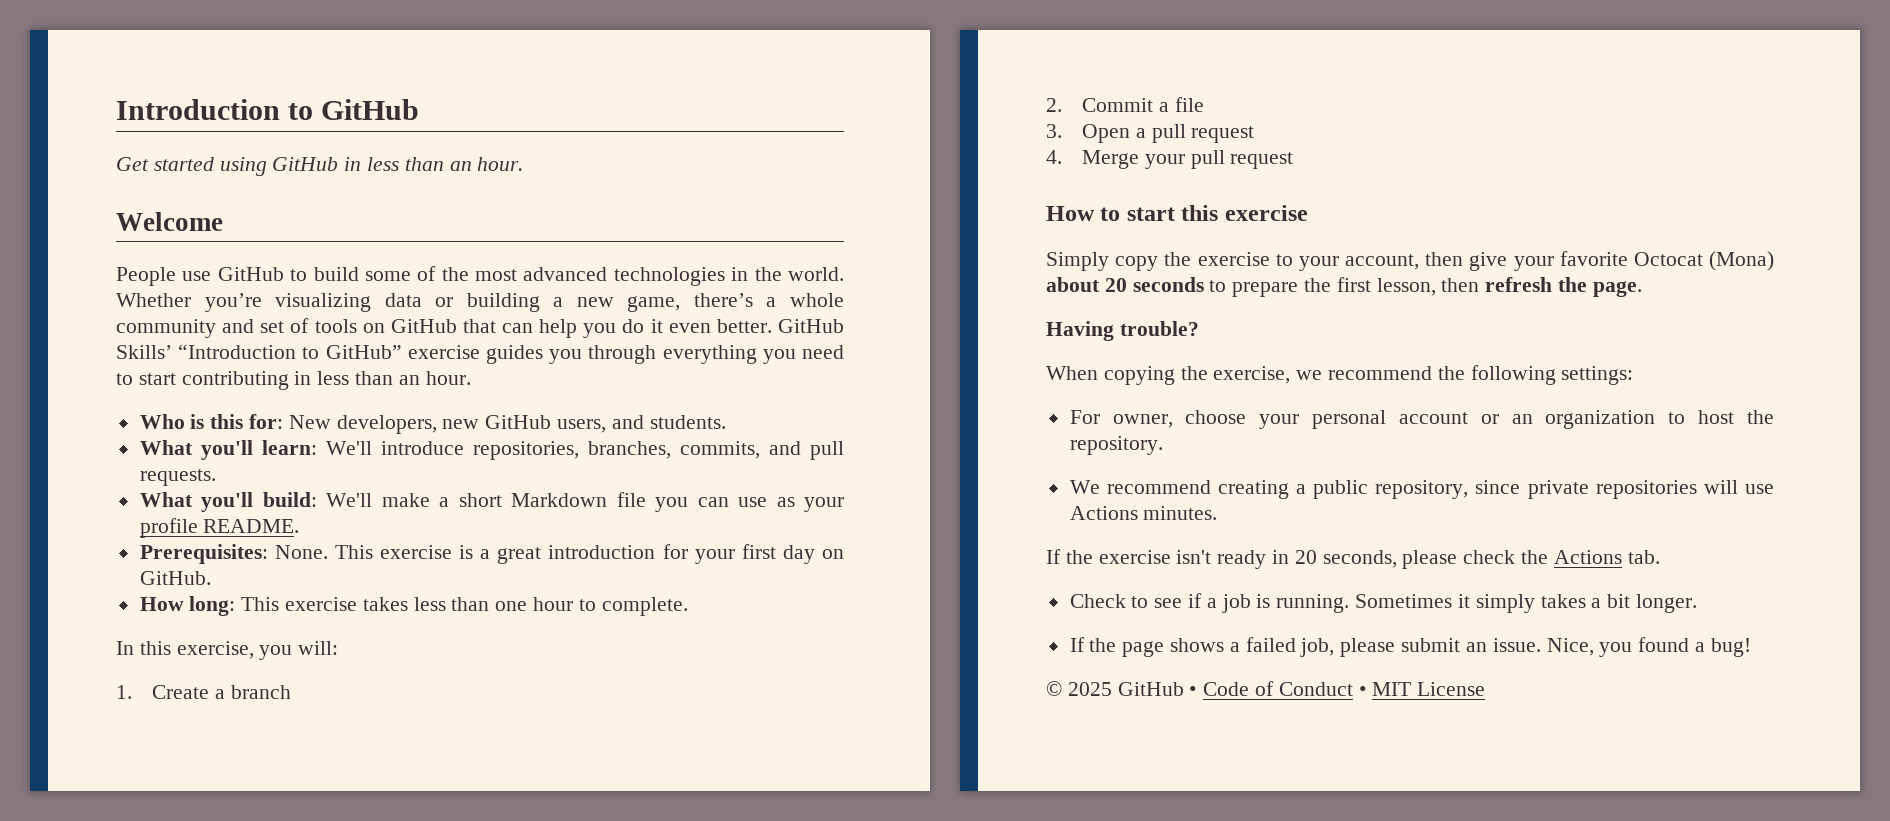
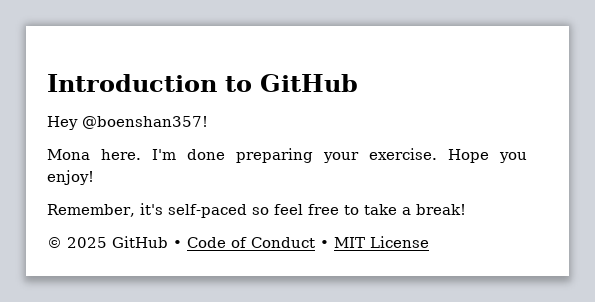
[116,157,524,176] [116,212,223,231] [116,266,844,286] [116,293,844,312] [116,318,844,338] [116,344,844,364] [116,371,471,390] [139,414,726,434] [139,440,844,460] [139,469,216,486] [139,492,845,512] [139,518,300,538] [139,544,844,564] [139,571,211,585] [139,596,688,616] [116,641,339,660] [116,685,291,699] [1046,97,1204,112] [1046,124,1255,143] [1046,150,1294,169] [1046,205,1308,221] [1046,251,1774,271] [1046,277,1642,297] [1046,321,1199,341] [1046,365,1634,385] [1069,410,1774,429] [1069,436,1163,455] [1069,480,1774,499] [1069,506,1218,520] [1046,549,1660,569] [1069,593,1697,613] [1069,637,1751,657] Get started using GitHub in less than an hour. // Welcome // People use GitHub to build some of the most advanced technologies in the world. Whether you’re visualizing data or building a new game, there’s a whole community and set of tools on GitHub that can help you do it even better. GitHub Skills’ “Introduction to GitHub” exercise guides you through everything you need to start contributing in less than an hour. // Who is this for: New developers, new GitHub users, and students. // What you'll learn: We'll introduce repositories, branches, commits, and pull requests. // What you'll build: We'll make a short Markdown file you can use as your profile README. // Prerequisites: None. This exercise is a great introduction for your first day on GitHub. // How long: This exercise takes less than one hour to complete. // In this exercise, you will: // 1. Create a branch // 2. Commit a file // 3. Open a pull request // 4. Merge your pull request // How to start this exercise // Simply copy the exercise to your account, then give your favorite Octocat (Mona) about 20 seconds to prepare the first lesson, then refresh the page. // Having trouble? // When copying the exercise, we recommend the following settings: // For owner, choose your personal account or an organization to host the repository. // We recommend creating a public repository, since private repositories will use Actions minutes. // If the exercise isn't ready in 20 seconds, please check the Actions tab. // Check to see if a job is running. Sometimes it simply takes a bit longer. // If the page shows a failed job, please submit an issue. Nice, you found a bug! -> [47,116,208,130] [47,148,527,163] [47,170,94,185] [47,203,466,218] Hey @boenshan357! // Mona here. I'm done preparing your exercise. Hope you enjoy! // Remember, it's self-paced so feel free to take a break!

